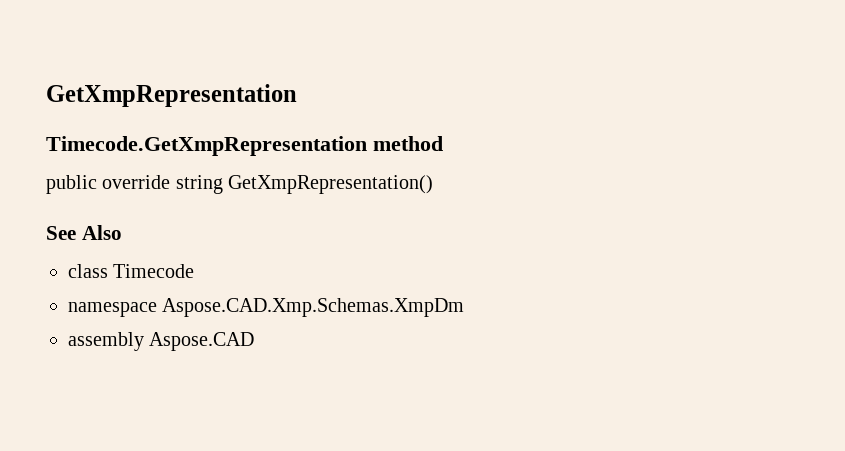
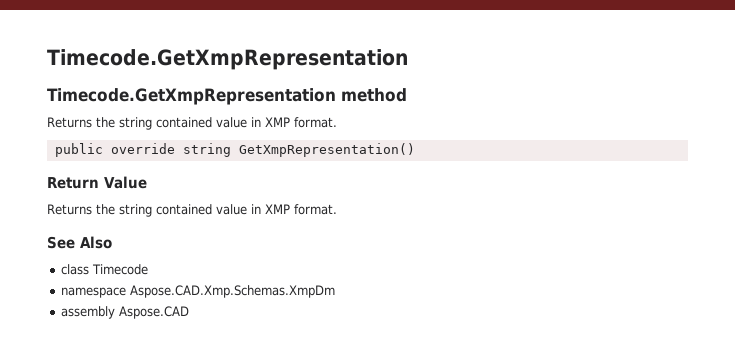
[46,84,297,107] GetXmpRepresentation -> [47,49,408,70] Timecode.GetXmpRepresentation
[46,175,434,194] public override string GetXmpRepresentation() -> [47,117,337,130] [54,143,415,157] [47,176,147,189] [47,204,337,217] Returns the string contained value in XMP format. // public override string GetXmpRepresentation() // Return Value // Returns the string contained value in XMP format.

